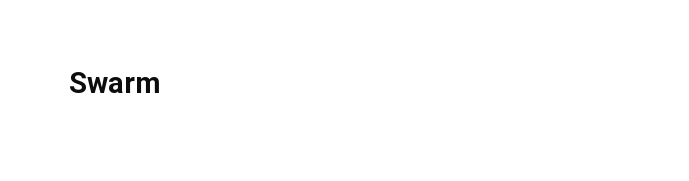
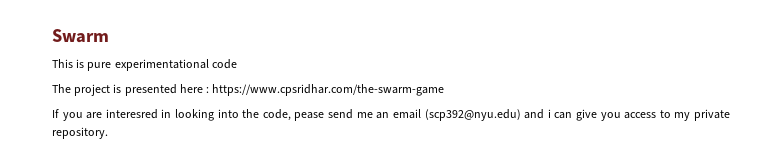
(161, 82) none -> [52,59,237,71] [52,84,445,96] [52,109,730,121] [52,127,108,139] // This is pure experimentational code // The project is presented here : https://www.cpsridhar.com/the-swarm-game // If you are interesred in looking into the code, pease send me an email (scp392@nyu.edu) and i can give you access to my private repository.

